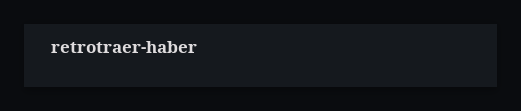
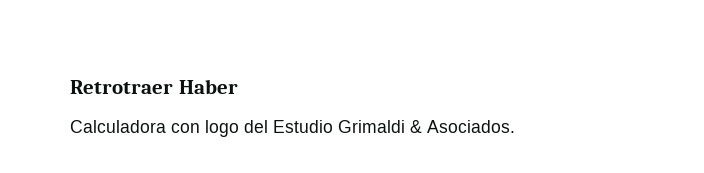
[51,41,197,53] retrotraer-haber -> [70,79,238,94] [70,120,515,137] Retrotraer Haber // Calculadora con logo del Estudio Grimaldi & Asociados.

